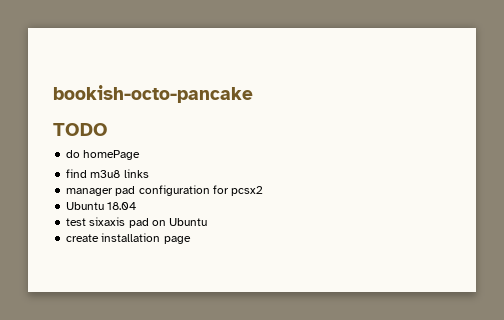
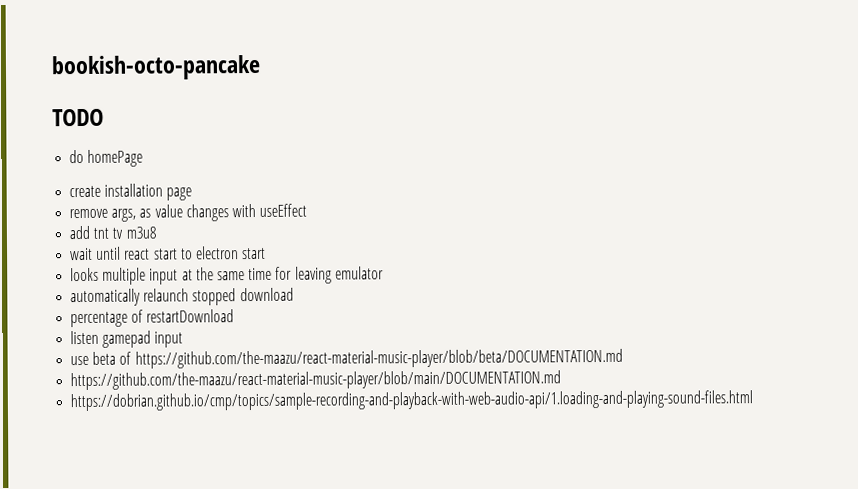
[66,169,149,178] [66,185,264,196] [66,202,137,210] [66,217,208,228] [66,233,191,244] find m3u8 links // manager pad configuration for pcsx2 // Ubuntu 18.04 // test sixaxis pad on Ubuntu // create installation page -> [69,183,193,201] [69,203,308,222] [69,225,156,240] [70,246,267,261] [70,266,384,285] [70,287,294,307] [70,309,235,328] [70,330,184,348] [70,348,623,369] [70,370,562,391] [70,390,754,412] create installation page // remove args, as value changes with useEffect // add tnt tv m3u8 // wait until react start to electron start // looks multiple input at the same time for leaving emulator // automatically relaunch stopped download // percentage of restartDownload // listen gamepad input // use beta of https://github.com/the-maazu/react-material-music-player/blob/beta/DOCUMENTATION.md // https://github.com/the-maazu/react-material-music-player/blob/main/DOCUMENTATION.md // https://dobrian.github.io/cmp/topics/sample-recording-and-playback-with-web-audio-api/1.loading-and-playing-sound-files.html

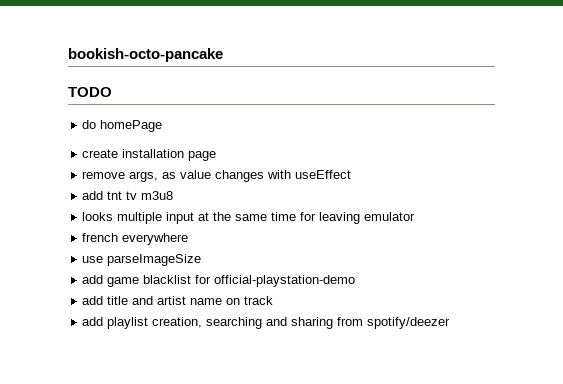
[70,246,267,261] // wait until react start to electron start -> (174, 195) none
[70,287,294,307] [70,309,235,328] [70,330,184,348] [70,348,623,369] [70,370,562,391] [70,390,754,412] automatically relaunch stopped download // percentage of restartDownload // listen gamepad input // use beta of https://github.com/the-maazu/react-material-music-player/blob/beta/DOCUMENTATION.md // https://github.com/the-maazu/react-material-music-player/blob/main/DOCUMENTATION.md // https://dobrian.github.io/cmp/topics/sample-recording-and-playback-with-web-audio-api/1.loading-and-playing-sound-files.html -> [82,233,189,245] [82,254,202,266] [82,275,356,287] [82,296,274,305] [82,317,451,329] french everywhere // use parseImageSize // add game blacklist for official-playstation-demo // add title and artist name on track // add playlist creation, searching and sharing from spotify/deezer

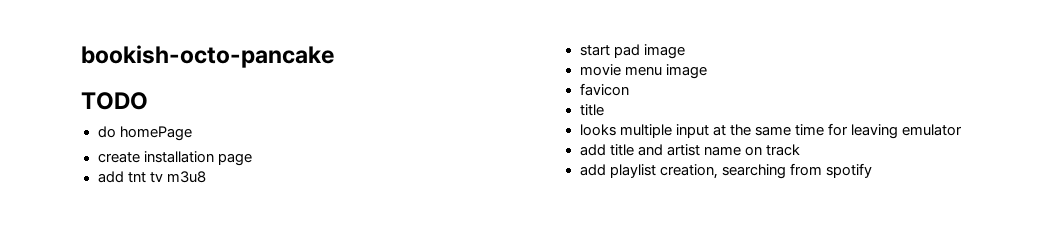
[82,170,352,182] [82,191,174,200] remove args, as value changes with useEffect // add tnt tv m3u8 -> [97,171,206,183] [579,44,685,59] [579,64,707,79] [579,83,629,96] [579,104,604,116] add tnt tv m3u8 // start pad image // movie menu image // favicon // title
[82,233,189,245] [82,254,202,266] [82,275,356,287] // french everywhere // use parseImageSize // add game blacklist for official-playstation-demo -> (962, 130) none
[266,317,451,329] and sharing from spotify/deezer -> [789,163,872,178] from spotify

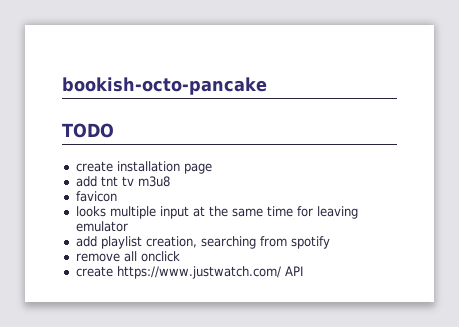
[97,126,192,141] // do homePage -> (114, 130) none
[579,44,685,59] [579,64,707,79] // start pad image // movie menu image -> (170, 181) none
[579,104,604,116] // title -> (117, 196) none
[579,144,800,156] // add title and artist name on track -> (128, 226) none
(872, 170) none -> [75,251,180,262] [75,266,303,279] // remove all onclick // create https://www.justwatch.com/ API

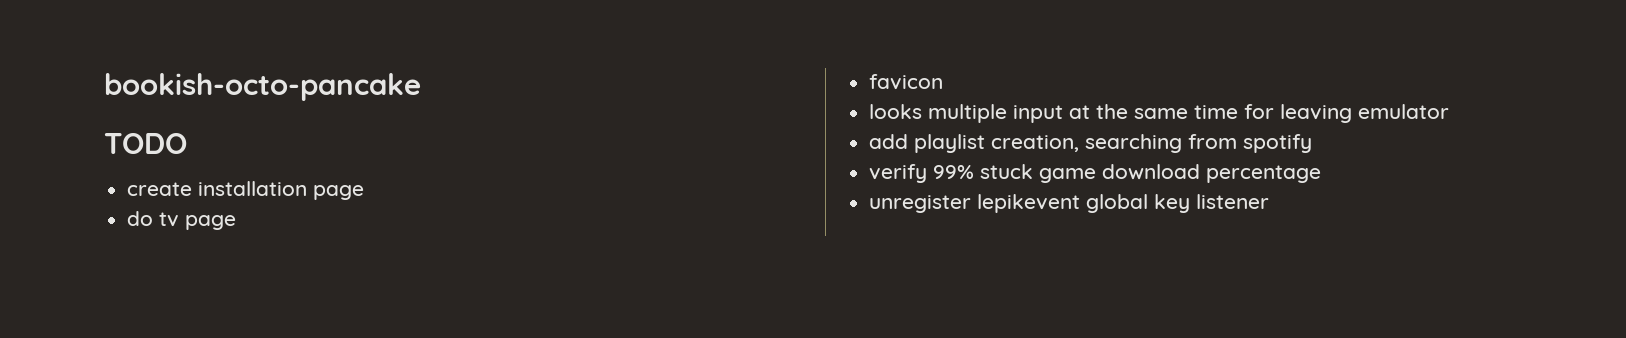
[75,176,170,187] add tnt tv m3u8 -> [127,211,237,230] do tv page
[75,251,180,262] [75,266,303,279] remove all onclick // create https://www.justwatch.com/ API -> [869,164,1322,183] [869,194,1270,213] verify 99% stuck game download percentage // unregister lepikevent global key listener

